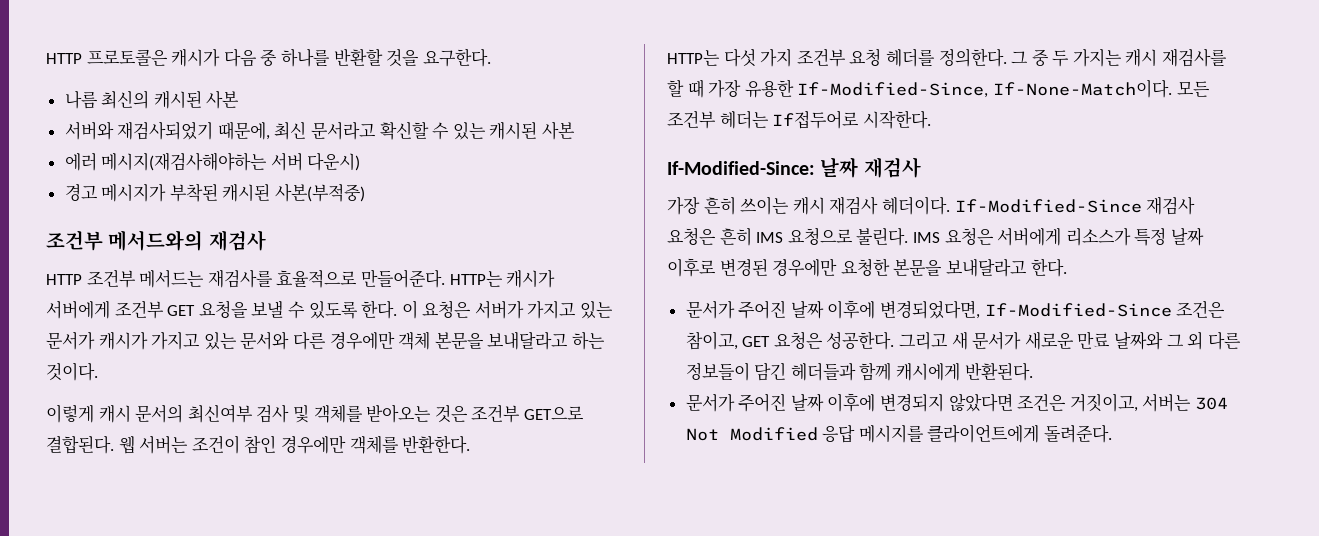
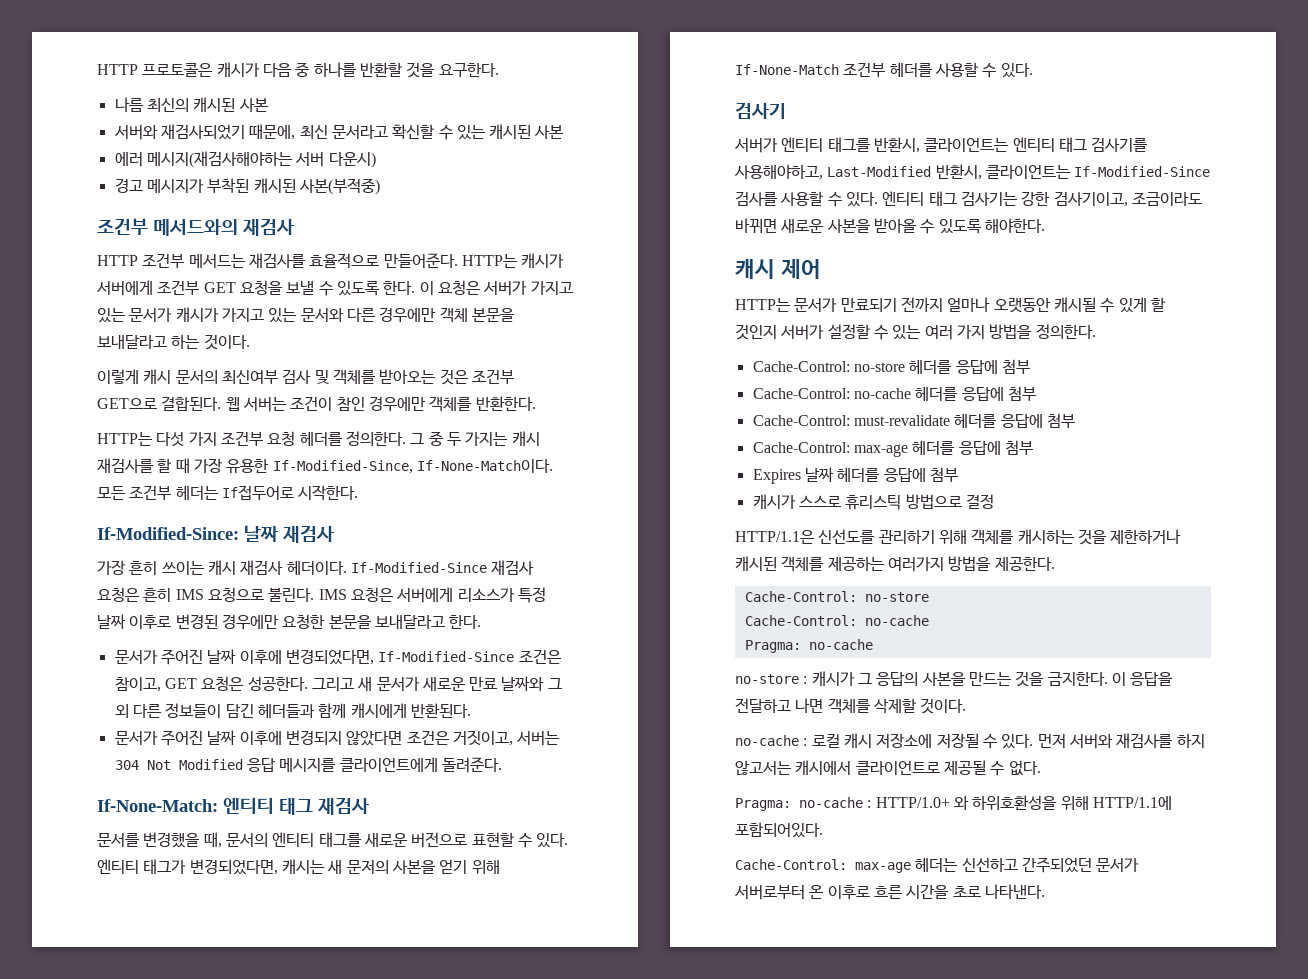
(1113, 434) none -> [97,797,369,815] [97,832,569,848] [97,859,500,875] [735,62,1033,78] [735,102,786,119] [734,137,1149,153] [734,164,1211,180] [735,191,1202,207] [735,218,1045,234] [735,259,821,279] [735,297,1166,313] [735,324,1096,340] [752,359,1030,374] [752,386,1036,401] [752,413,1075,428] [752,440,1033,457] [752,467,958,484] [752,494,994,510] [735,529,1182,545] [735,556,1055,572] [744,591,929,602] [744,615,929,626] [744,639,873,653] [735,671,1174,687] [735,698,967,714] [735,733,1205,749] [735,760,1041,776] [735,795,1172,811] [735,822,823,838] [735,857,1140,873] [734,884,1045,900] // If-None-Match: 엔티티 태그 재검사 // 문서를 변경했을 때, 문서의 엔티티 태그를 새로운 버전으로 표현할 수 있다. 엔티티 태그가 변경되었다면, 캐시는 새 문저의 사본을 얻기 위해 If-None-Match 조건부 헤더를 사용할 수 있다. // 검사기 // 서버가 엔티티 태그를 반환시, 클라이언트는 엔티티 태그 검사기를 사용해야하고, Last-Modified 반환시, 클라이언트는 If-Modified-Since 검사를 사용할 수 있다. 엔티티 태그 검사기는 강한 검사기이고, 조금이라도 바뀌면 새로운 사본을 받아올 수 있도록 해야한다. // 캐시 제어 // HTTP는 문서가 만료되기 전까지 얼마나 오랫동안 캐시될 수 있게 할 것인지 서버가 설정할 수 있는 여러 가지 방법을 정의한다. // Cache-Control: no-store 헤더를 응답에 첨부 // Cache-Control: no-cache 헤더를 응답에 첨부 // Cache-Control: must-revalidate 헤더를 응답에 첨부 // Cache-Control: max-age 헤더를 응답에 첨부 // Expires 날짜 헤더를 응답에 첨부 // 캐시가 스스로 휴리스틱 방법으로 결정 // HTTP/1.1은 신선도를 관리하기 위해 객체를 캐시하는 것을 제한하거나 캐시된 객체를 제공하는 여러가지 방법을 제공한다. // Cache-Control: no-store // Cache-Control: no-cache // Pragma: no-cache // no-store : 캐시가 그 응답의 사본을 만드는 것을 금지한다. 이 응답을 전달하고 나면 객체를 삭제할 것이다. // no-cache : 로컬 캐시 저장소에 저장될 수 있다. 먼저 서버와 재검사를 하지 않고서는 캐시에서 클라이언트로 제공될 수 없다. // Pragma: no-cache : HTTP/1.0+ 와 하위호환성을 위해 HTTP/1.1에 포함되어있다. // Cache-Control: max-age 헤더는 신선하고 간주되었던 문서가 서버로부터 온 이후로 흐른 시간을 초로 나타낸다.

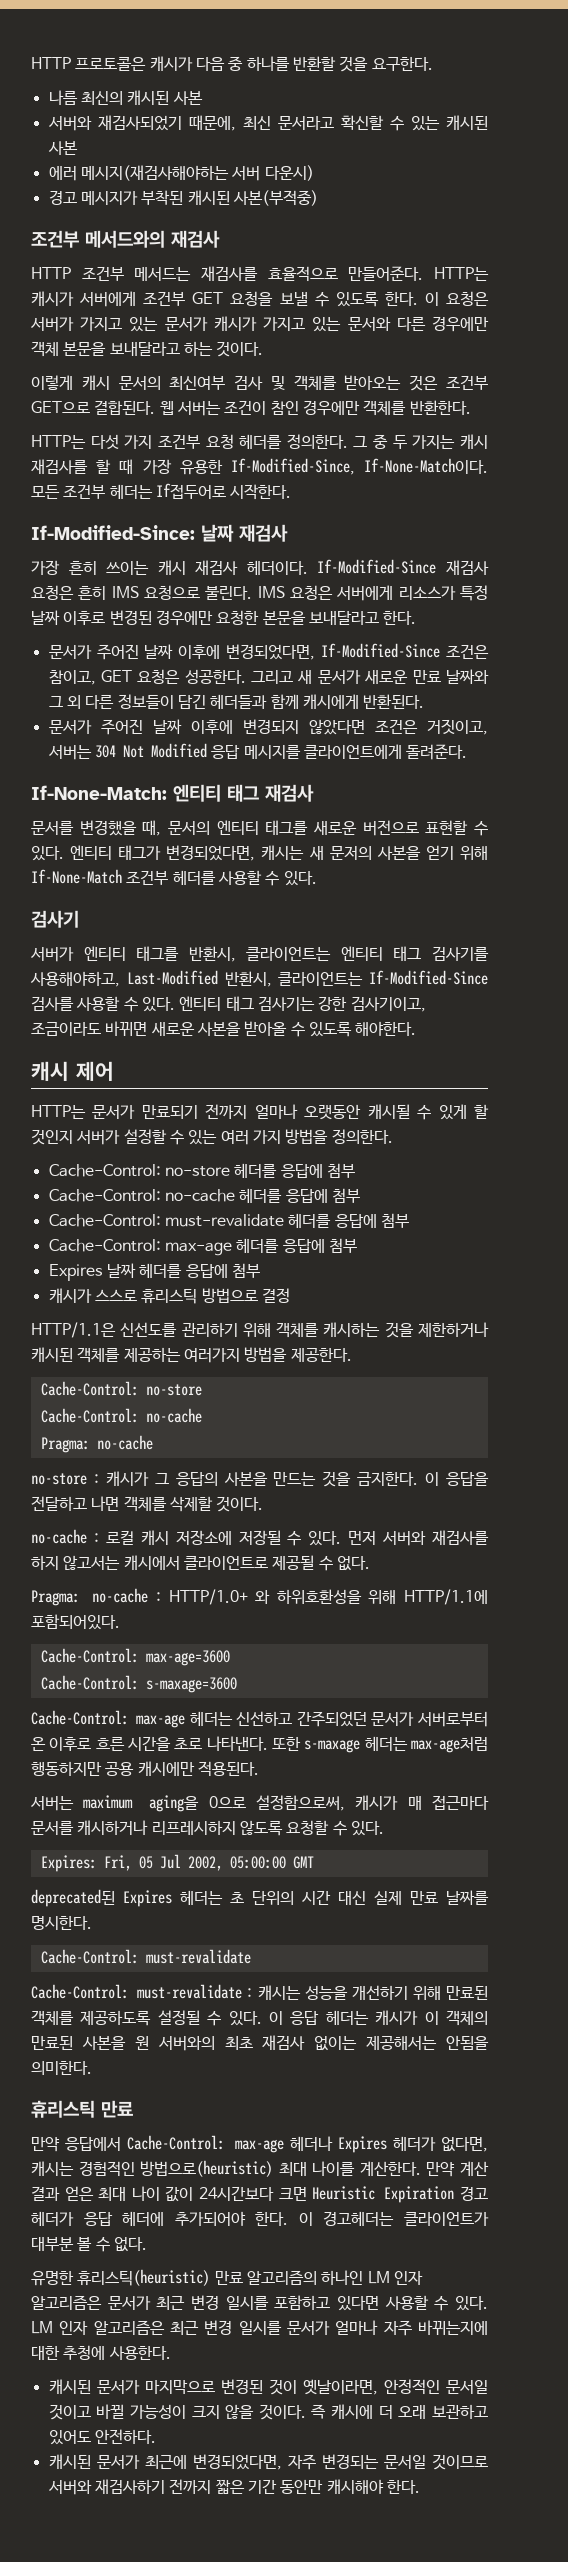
(823, 830) none -> [40,1648,230,1666] [40,1675,237,1693] // Cache-Control: max-age=3600 // Cache-Control: s-maxage=3600
(1045, 891) none -> [272,1736,488,1753] [31,1761,259,1777] [30,1795,490,1812] [31,1820,384,1836] [40,1854,314,1872] [31,1889,489,1907] [31,1915,92,1930] [40,1949,251,1964] [31,1984,489,2000] [31,2010,488,2026] [31,2035,489,2051] [31,2060,92,2075] [31,2100,133,2118] [31,2135,489,2153] [31,2160,489,2177] [31,2186,488,2203] [31,2211,489,2226] [31,2237,147,2252] [31,2269,423,2286] [31,2295,489,2311] [31,2320,488,2336] [31,2345,171,2360] [48,2379,489,2395] [48,2404,488,2420] [48,2429,156,2445] [48,2454,489,2470] [47,2479,420,2495] 또한 s-maxage 헤더는 max-age처럼 행동하지만 공용 캐시에만 적용된다. // 서버는 maximum aging을 0으로 설정함으로써, 캐시가 매 접근마다 문서를 캐시하거나 리프레시하지 않도록 요청할 수 있다. // Expires: Fri, 05 Jul 2002, 05:00:00 GMT // deprecated된 Expires 헤더는 초 단위의 시간 대신 실제 만료 날짜를 명시한다. // Cache-Control: must-revalidate // Cache-Control: must-revalidate : 캐시는 성능을 개선하기 위해 만료된 객체를 제공하도록 설정될 수 있다. 이 응답 헤더는 캐시가 이 객체의 만료된 사본을 원 서버와의 최초 재검사 없이는 제공해서는 안됨을 의미한다. // 휴리스틱 만료 // 만약 응답에서 Cache-Control: max-age 헤더나 Expires 헤더가 없다면, 캐시는 경험적인 방법으로(heuristic) 최대 나이를 계산한다. 만약 계산 결과 얻은 최대 나이 값이 24시간보다 크면 Heuristic Expiration 경고 헤더가 응답 헤더에 추가되어야 한다. 이 경고헤더는 클라이언트가 대부분 볼 수 없다. // 유명한 휴리스틱(heuristic) 만료 알고리즘의 하나인 LM 인자 알고리즘은 문서가 최근 변경 일시를 포함하고 있다면 사용할 수 있다. LM 인자 알고리즘은 최근 변경 일시를 문서가 얼마나 자주 바뀌는지에 대한 추청에 사용한다. // 캐시된 문서가 마지막으로 변경된 것이 옛날이라면, 안정적인 문서일 것이고 바뀔 가능성이 크지 않을 것이다. 즉 캐시에 더 오래 보관하고 있어도 안전하다. // 캐시된 문서가 최근에 변경되었다면, 자주 변경되는 문서일 것이므로 서버와 재검사하기 전까지 짧은 기간 동안만 캐시해야 한다.

